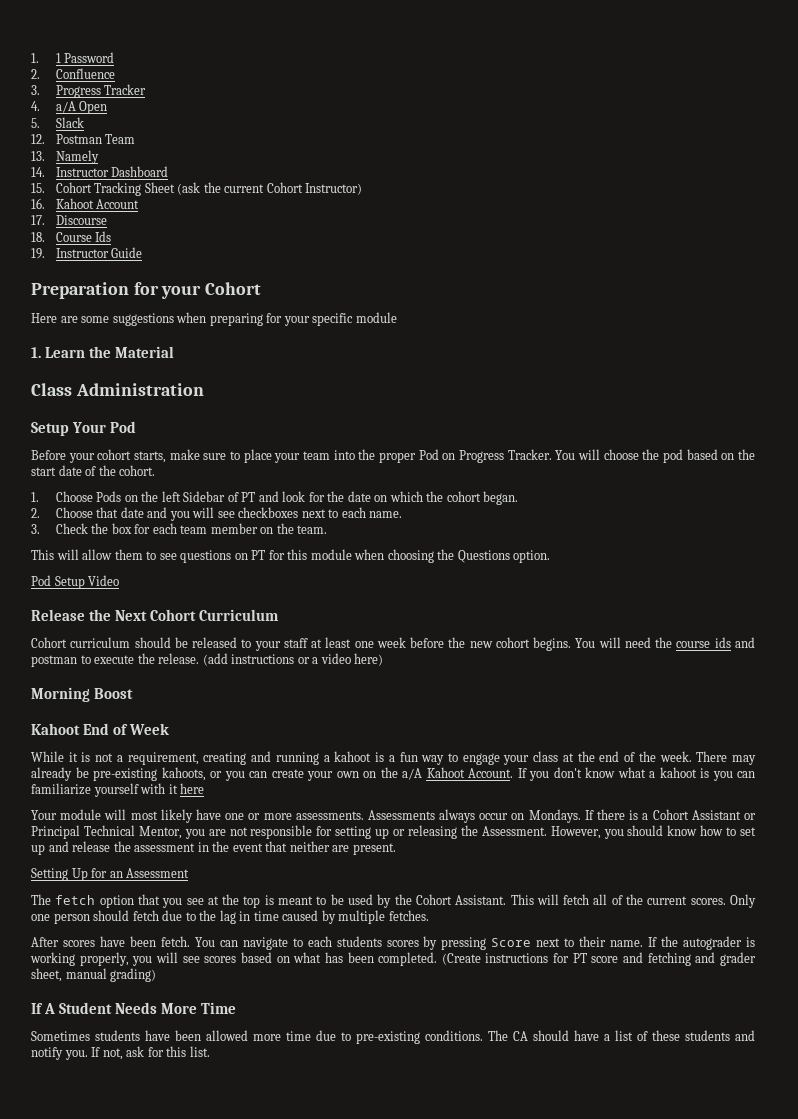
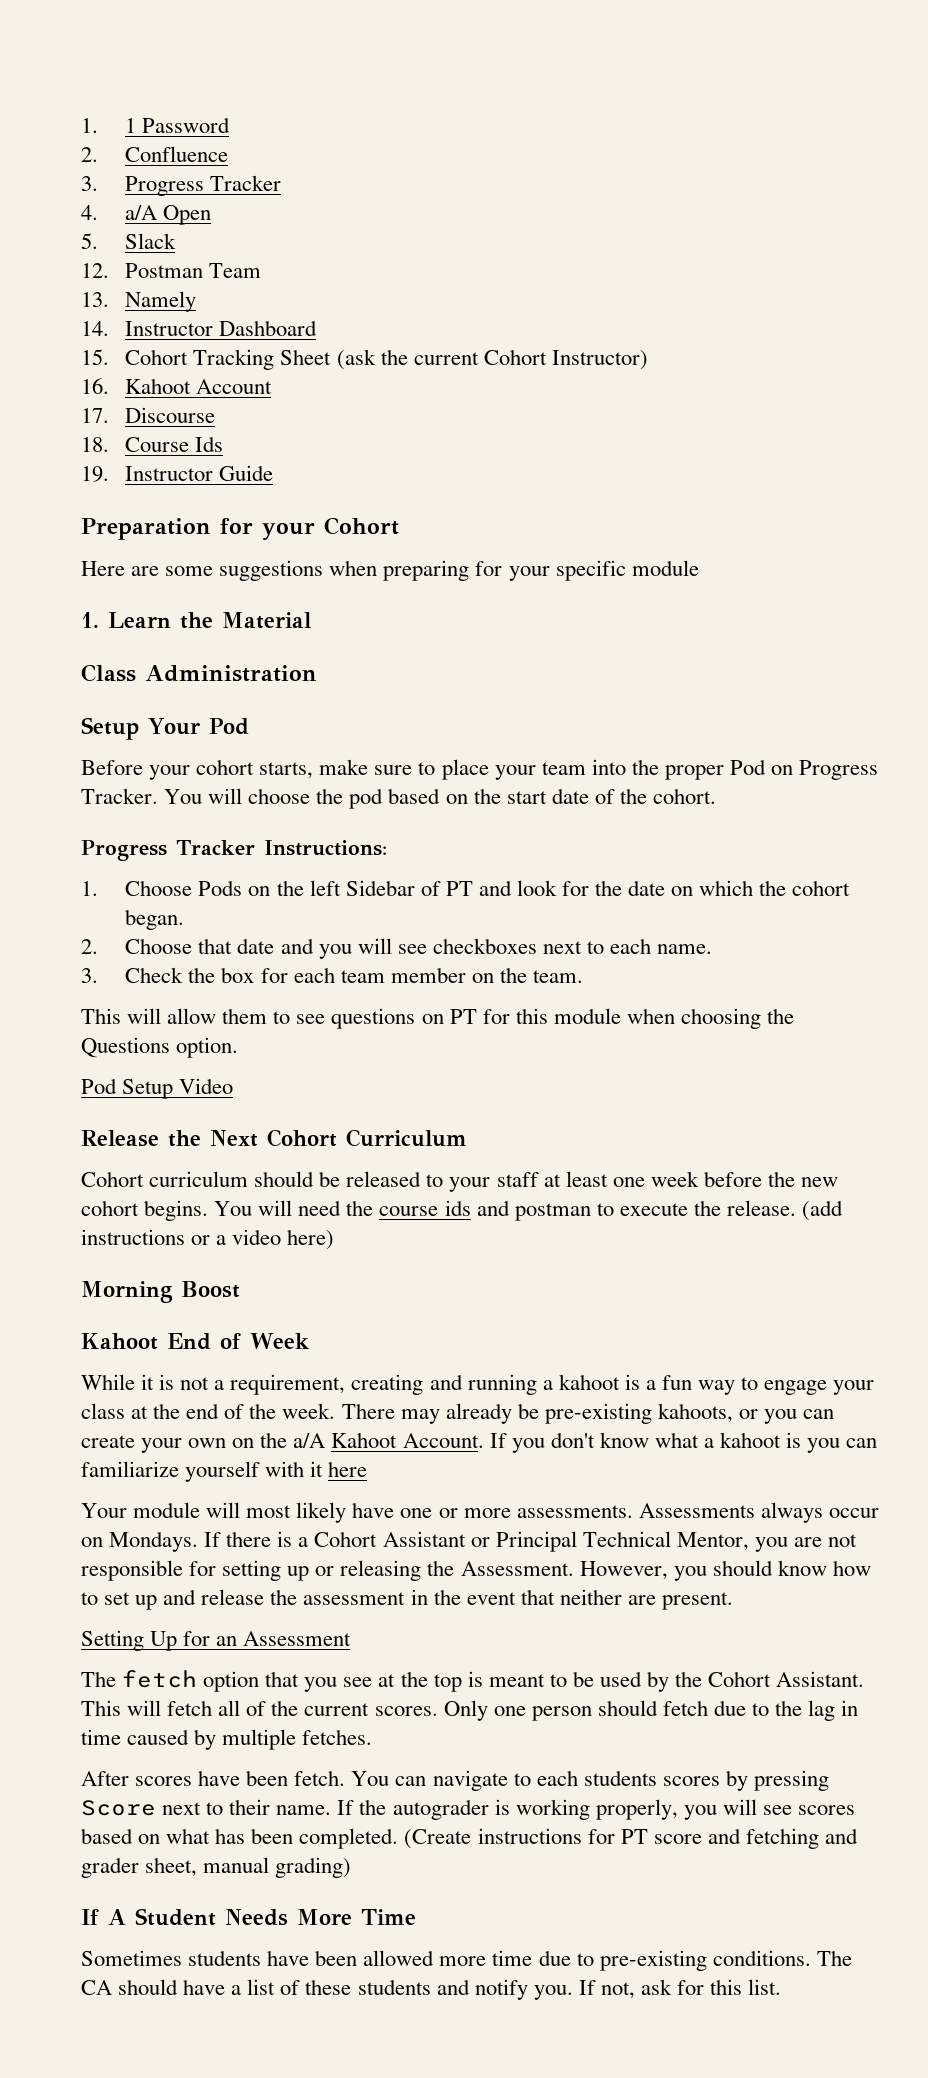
(156, 470) none -> [81,840,387,861] // Progress Tracker Instructions:

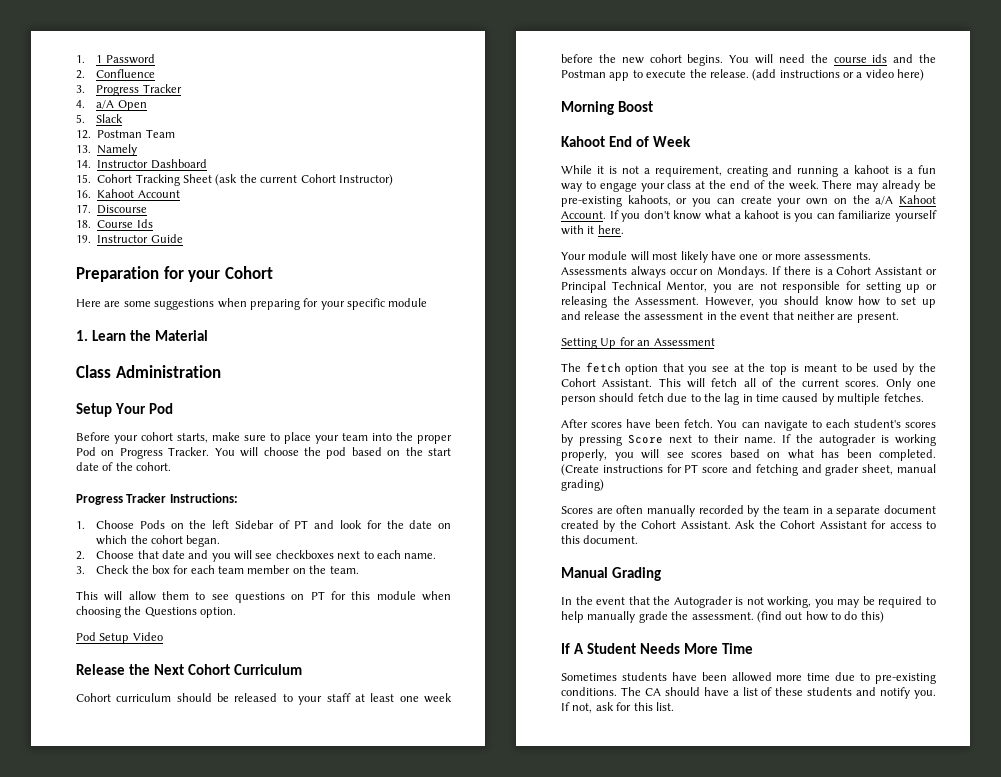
[514,1203,591,1221] postman -> [919,54,936,63] [561,70,630,81] the Postman app
[328,1461,368,1477] here -> [597,225,624,234] here.
[583,1770,657,1786] students -> [853,419,901,428] student's
(352, 1867) none -> [561,505,936,517] [561,520,936,532] [561,535,639,544] [561,567,661,581] [561,596,936,608] [561,611,884,623] // Scores are often manually recorded by the team in a separate document created by the Cohort Assistant. Ask the Cohort Assistant for access to this document. // Manual Grading // In the event that the Autograder is not working, you may be required to help manually grade the assessment. (find out how to do this)

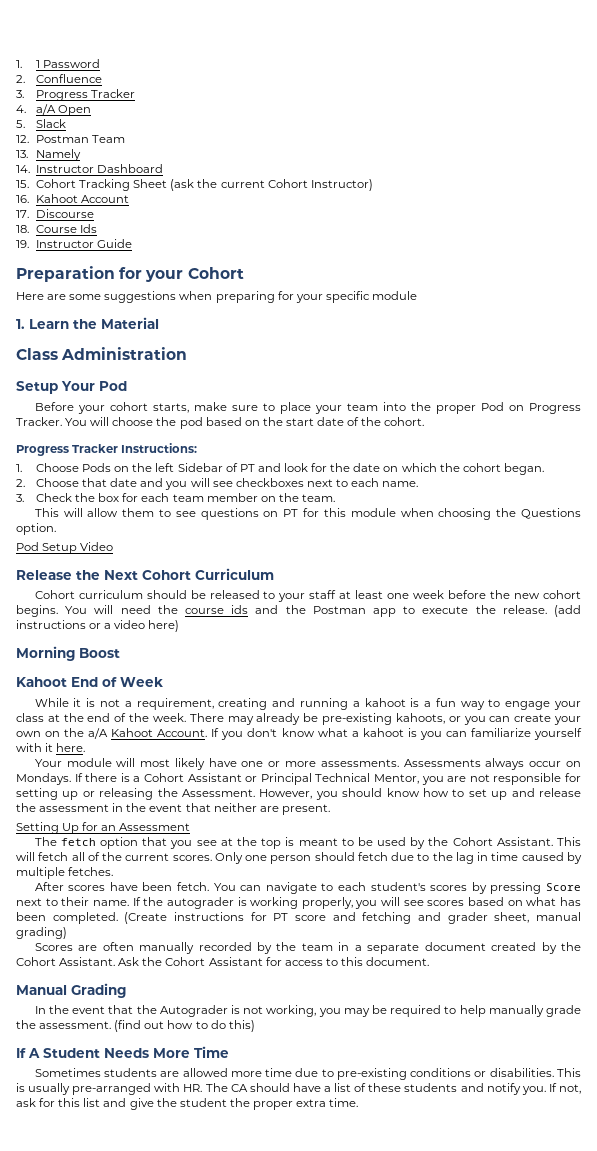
[671,672,727,681] have been -> [160,1071,180,1077] are
[561,687,617,696] conditions. -> [410,1068,582,1077] [16,1083,203,1095] conditions or disabilities. This is usually pre-arranged with HR.
[655,702,674,711] list. -> [83,1098,359,1110] list and give the student the proper extra time.

